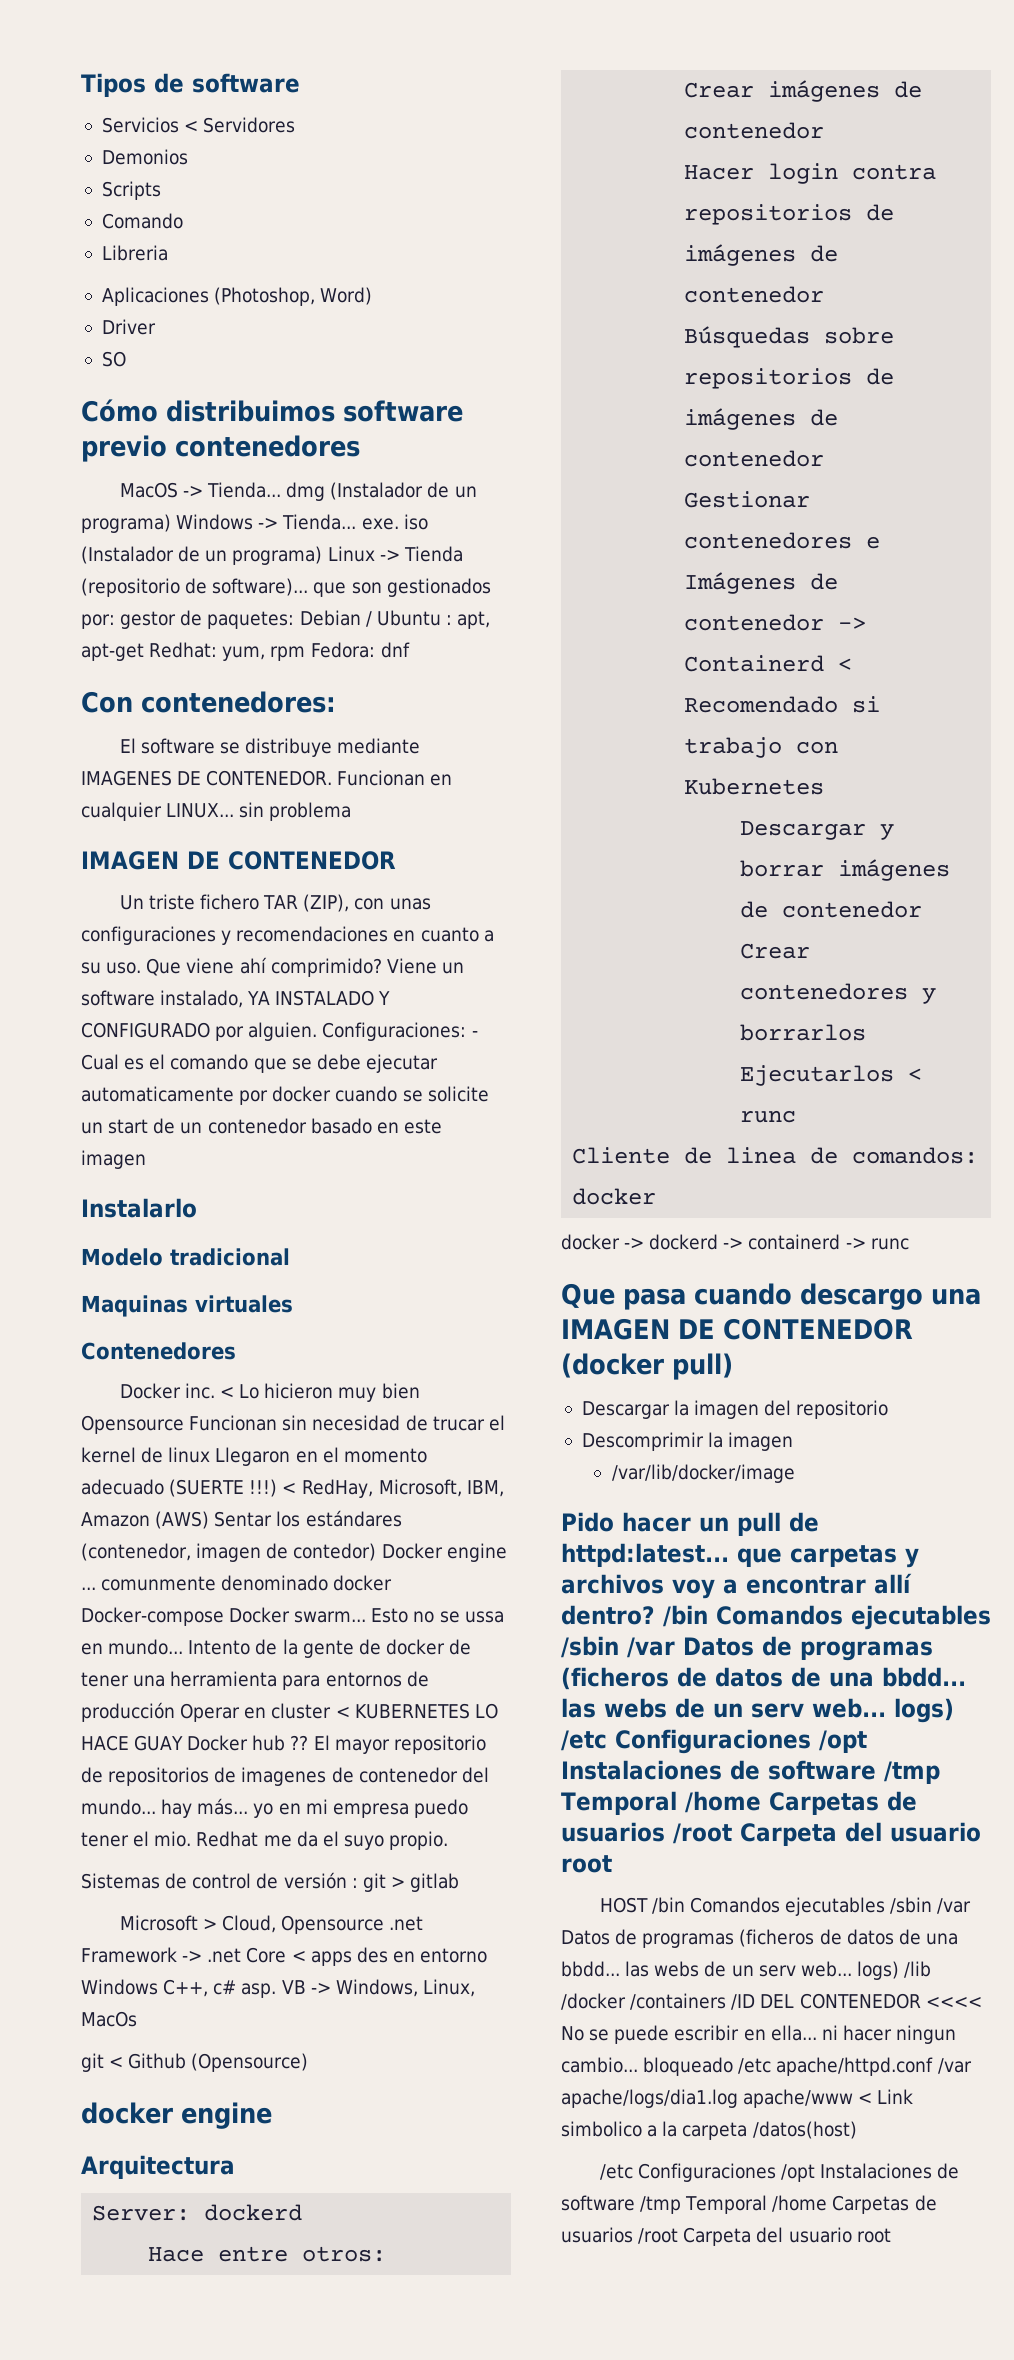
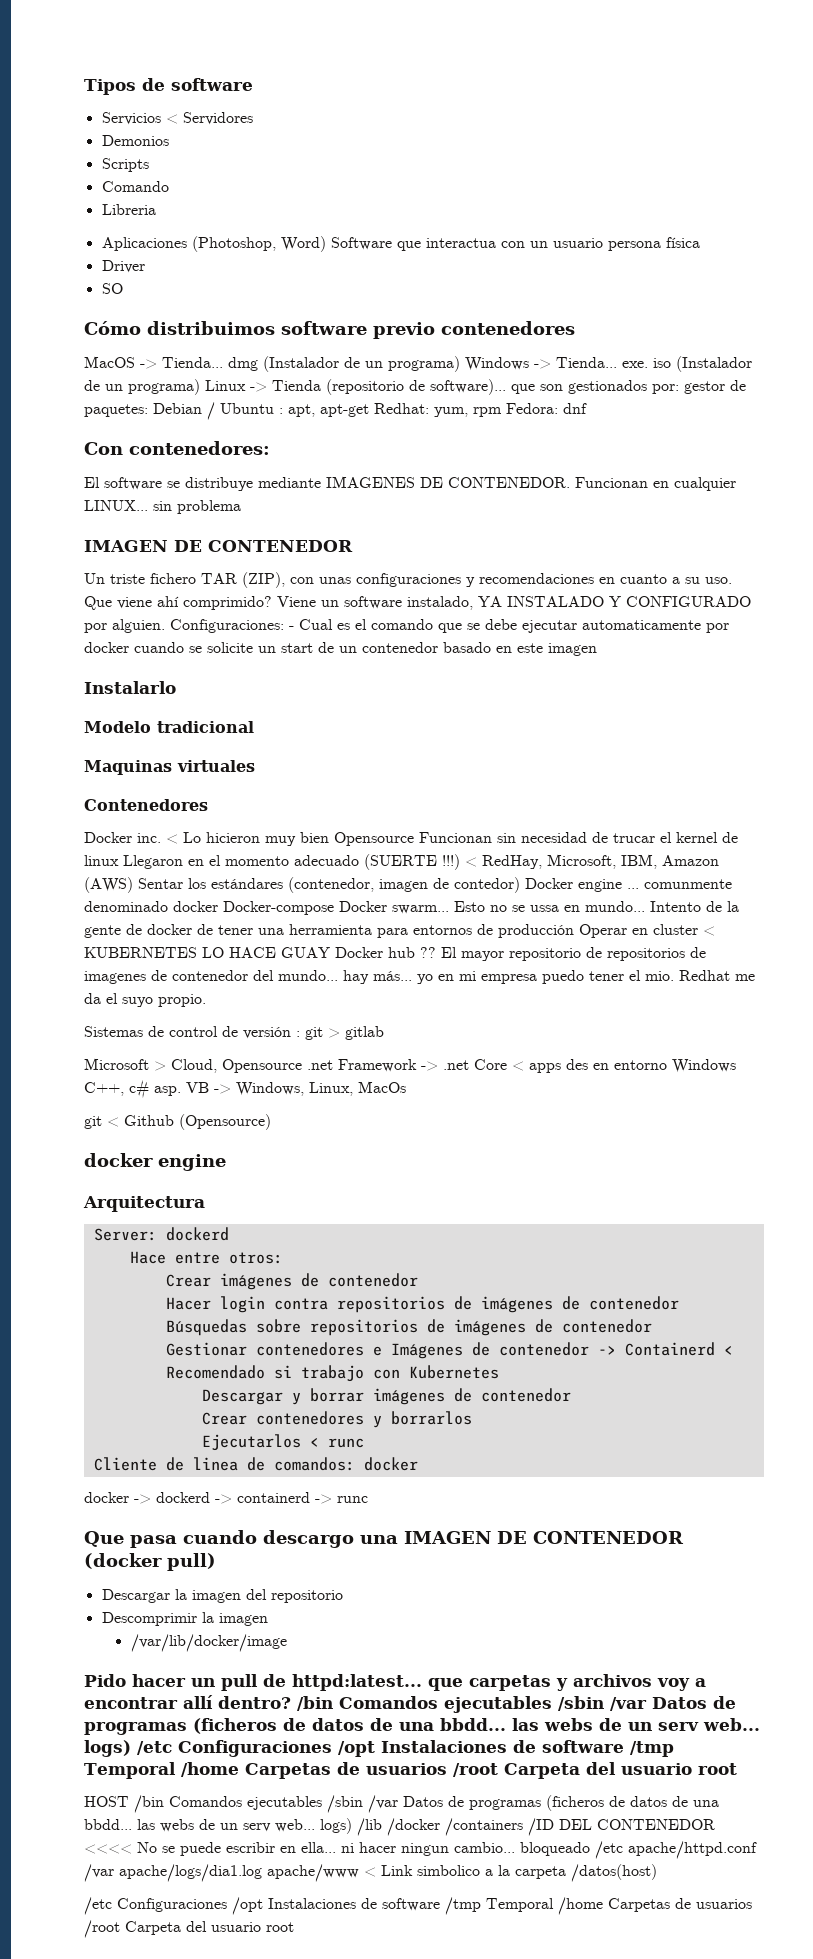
(373, 296) none -> [330,237,700,251] Software que interactua con un usuario persona física

